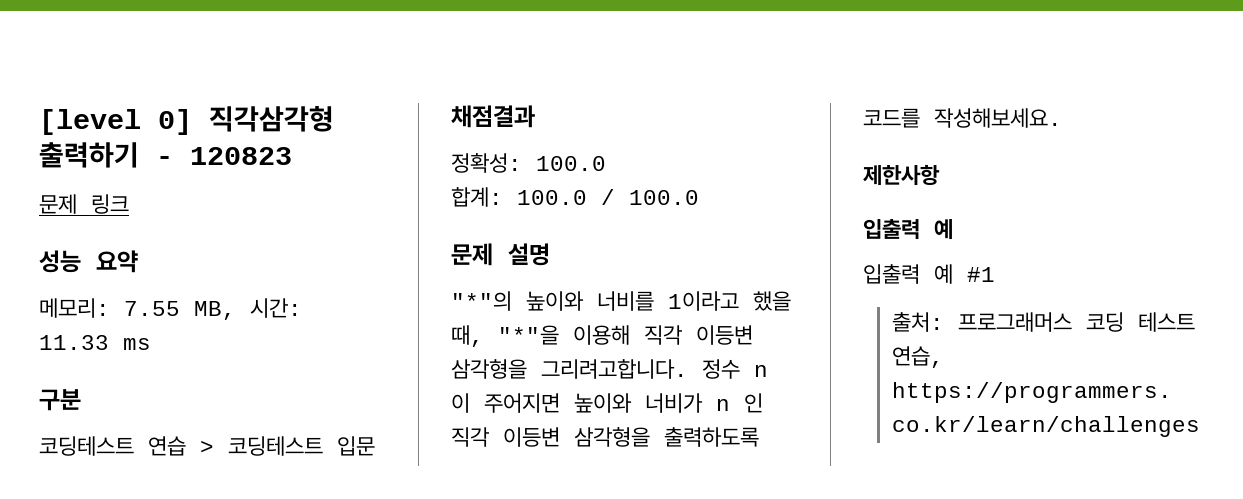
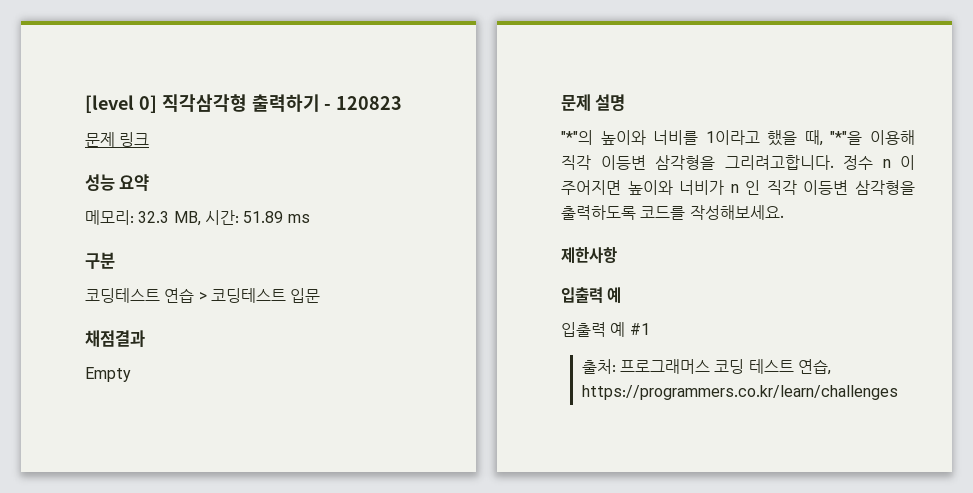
[124,301,180,316] 7.55 -> [138,211,170,223] 32.3
[39,335,109,350] 11.33 -> [243,211,284,223] 51.89
[451,153,606,173] [451,187,699,207] 정확성: 100.0 // 합계: 100.0 / 100.0 -> [85,367,131,382] Empty

